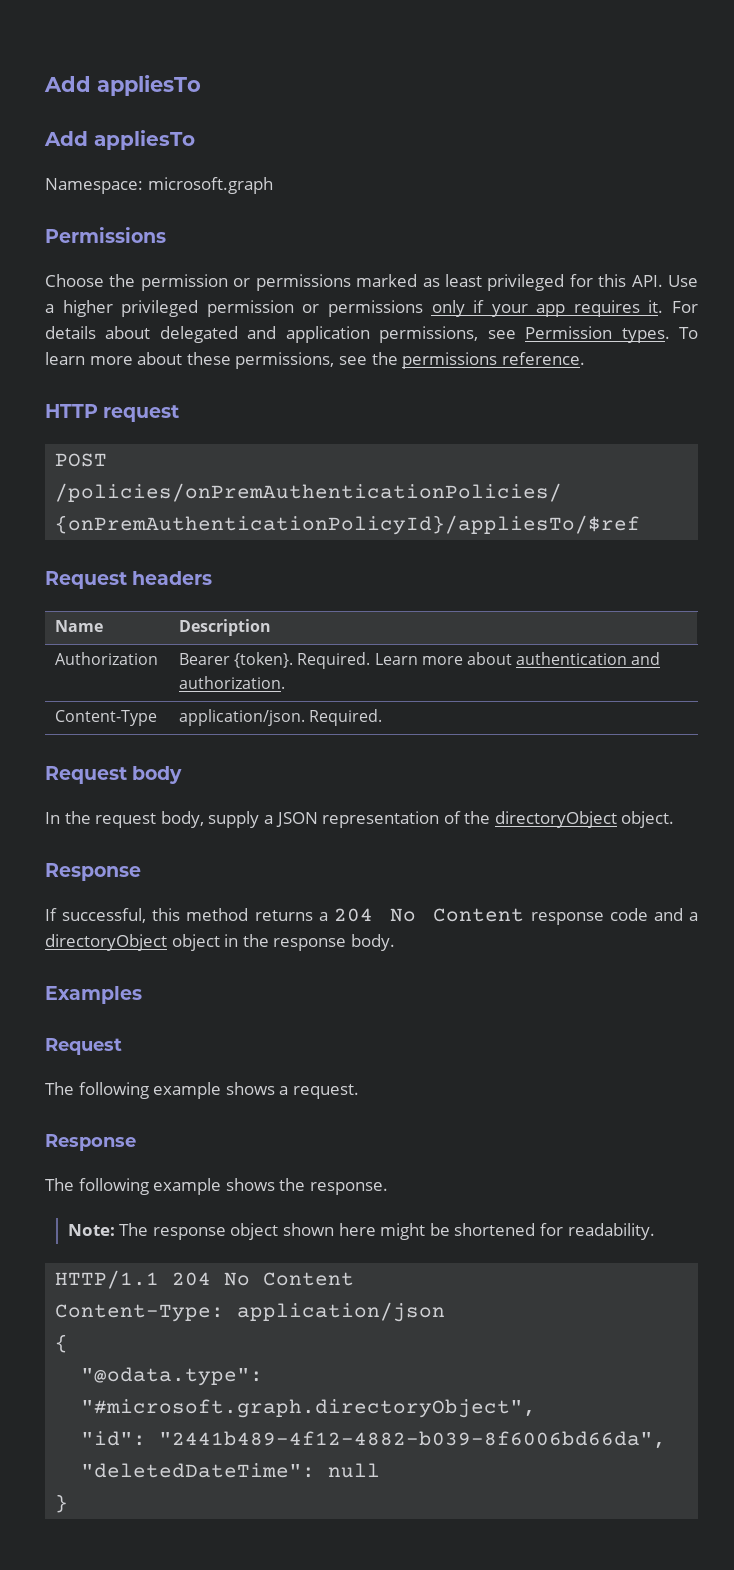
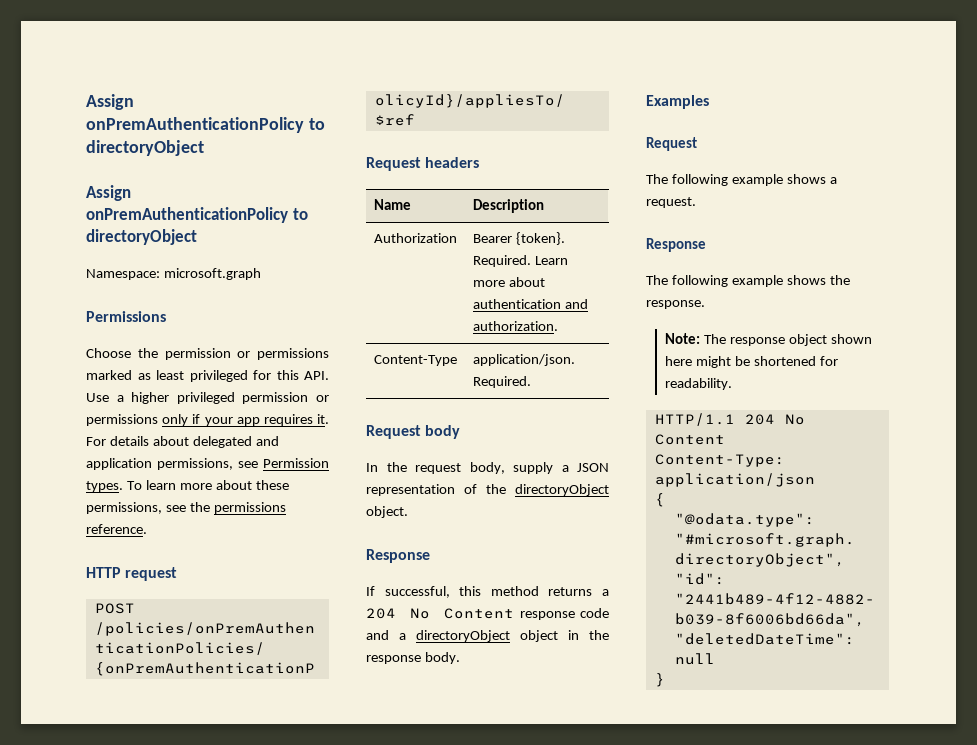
[44,75,201,96] [44,130,195,150] Add appliesTo // Add appliesTo -> [86,94,134,110] [86,117,325,133] [86,140,204,156] [86,185,131,201] [86,207,308,223] [86,229,197,245] Assign onPremAuthenticationPolicy to directoryObject // Assign onPremAuthenticationPolicy to directoryObject

